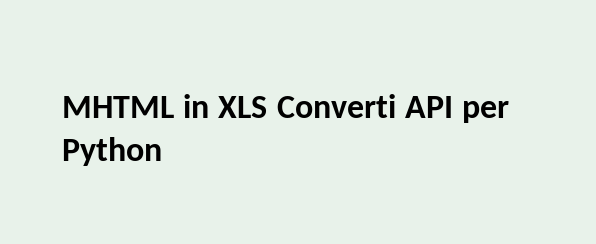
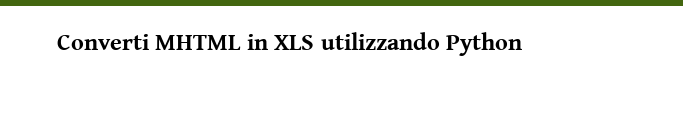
(62, 107) none -> [57,34,149,50] Converti
[276,94,509,123] Converti API per -> [320,32,440,50] utilizzando

